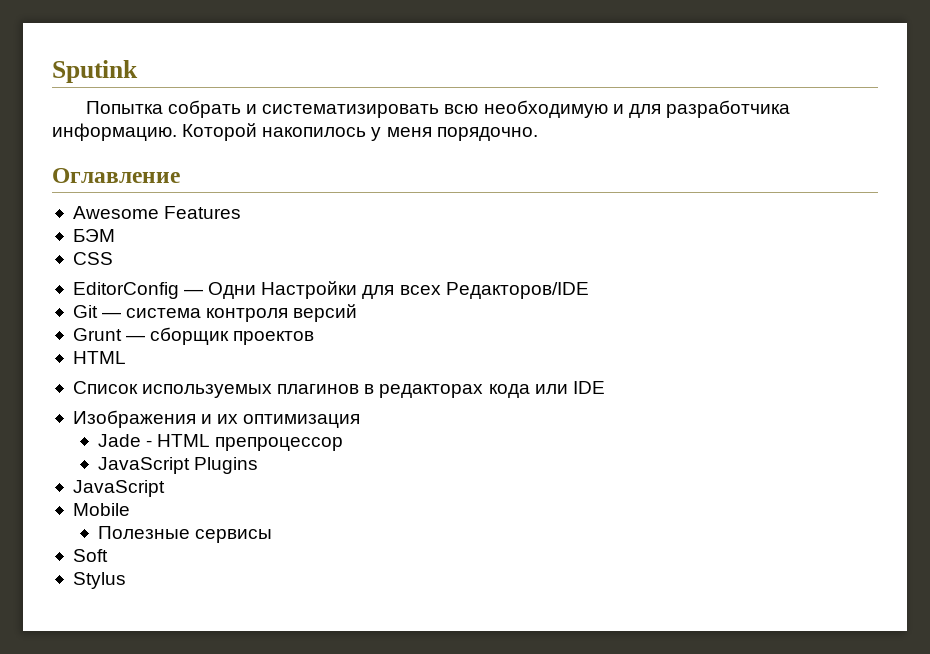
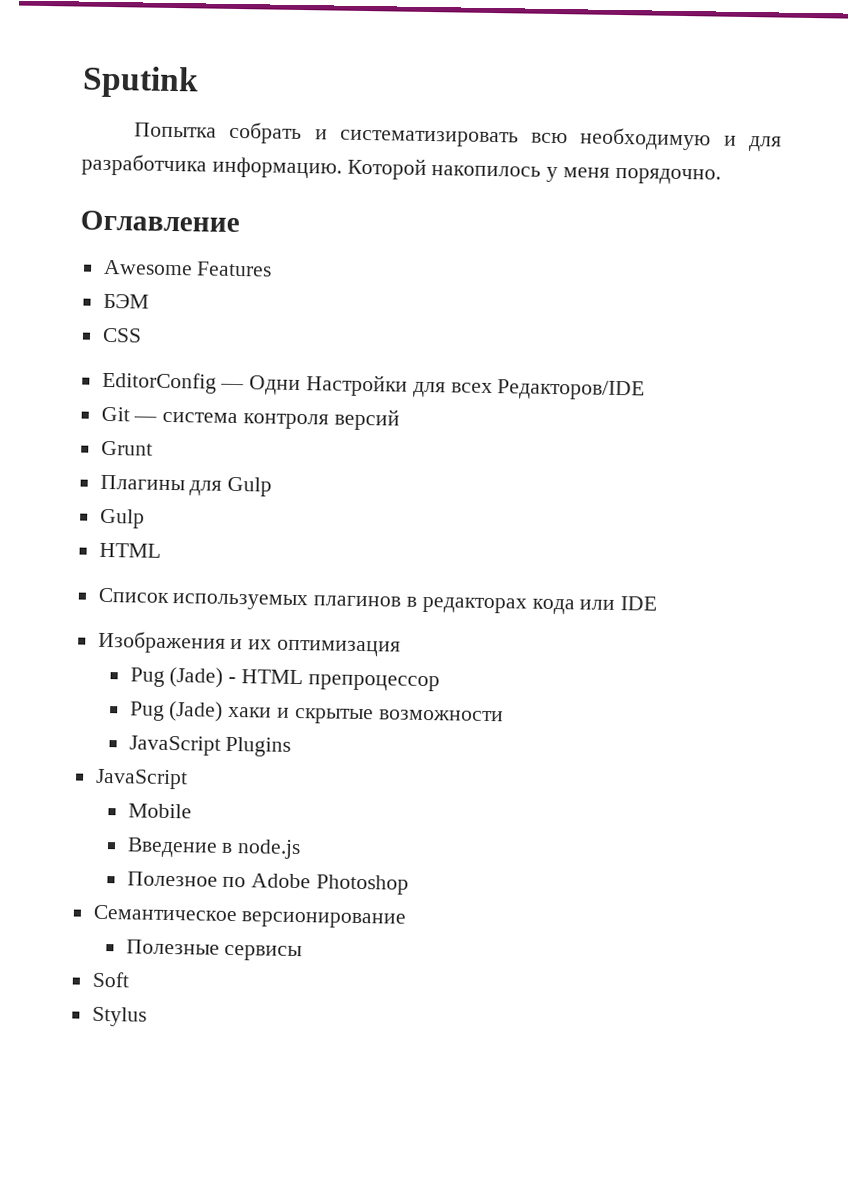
[126,327,315,345] — сборщик проектов -> [99,474,273,497] [98,508,145,529] // Плагины для Gulp // Gulp
[97,434,141,447] Jade -> [129,667,224,688] Pug (Jade)
[97,457,258,474] [72,480,165,497] [72,503,130,516] JavaScript Plugins // JavaScript // Mobile -> [128,701,504,725] [128,735,292,757] [94,768,188,790] [127,803,192,819] [126,837,302,860] [126,871,409,895] [92,904,407,929] Pug (Jade) хаки и скрытые возможности // JavaScript Plugins // JavaScript // Mobile // Введение в node.js // Полезное по Adobe Photoshop // Семантическое версионирование

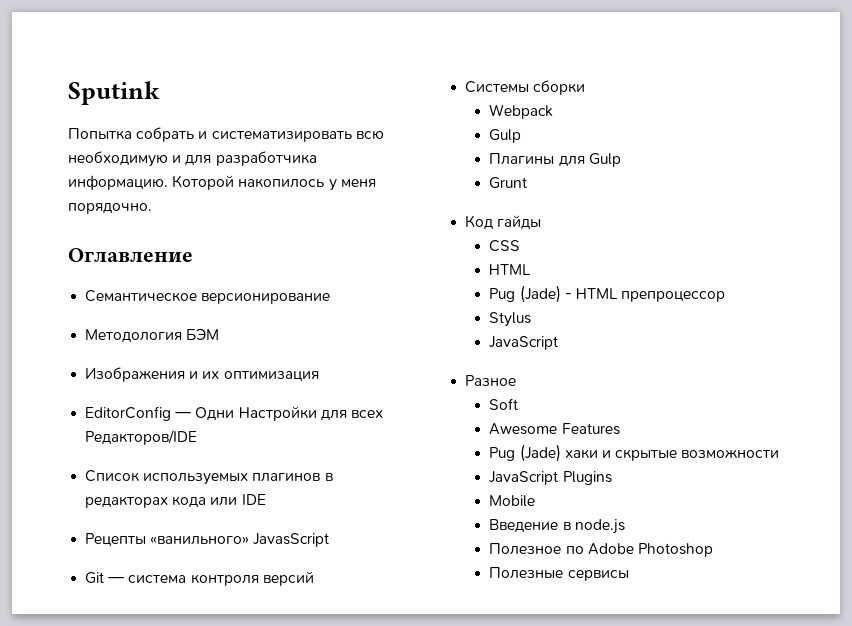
[102,259,273,277] [102,293,149,309] [101,327,142,343] Awesome Features // БЭМ // CSS -> [85,290,331,304] [85,328,220,343] [85,367,319,382] Семантическое версионирование // Методология БЭМ // Изображения и их оптимизация
[100,406,400,431] [100,440,153,456] [99,474,273,497] [98,508,145,529] [98,542,161,558] // Git — система контроля версий // Grunt // Плагины для Gulp // Gulp // HTML -> (198, 437) none
[97,630,402,657] Изображения и их оптимизация -> [85,533,330,547] [85,571,314,586] [465,80,586,95] [489,104,554,119] [489,129,522,143] [489,153,621,167] [489,177,528,189] [465,215,542,230] [489,240,521,252] [489,264,532,275] Рецепты «ванильного» JavasScript // Git — система контроля версий // Системы сборки // Webpack // Gulp // Плагины для Gulp // Grunt // Код гайды // CSS // HTML
(440, 683) none -> [489,312,532,327] [489,336,559,350] [465,375,517,386] [489,398,519,410] [489,423,620,435] // Stylus // JavaScript // Разное // Soft // Awesome Features
[94,768,188,790] // JavaScript -> (612, 478) none
[92,904,407,929] // Семантическое версионирование -> (713, 550) none
[91,971,130,988] [91,1006,147,1027] // Soft // Stylus -> (629, 575) none

